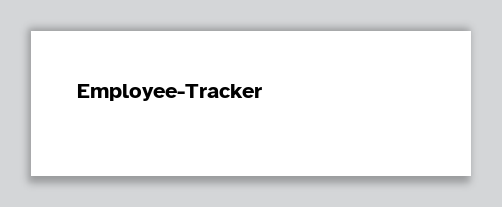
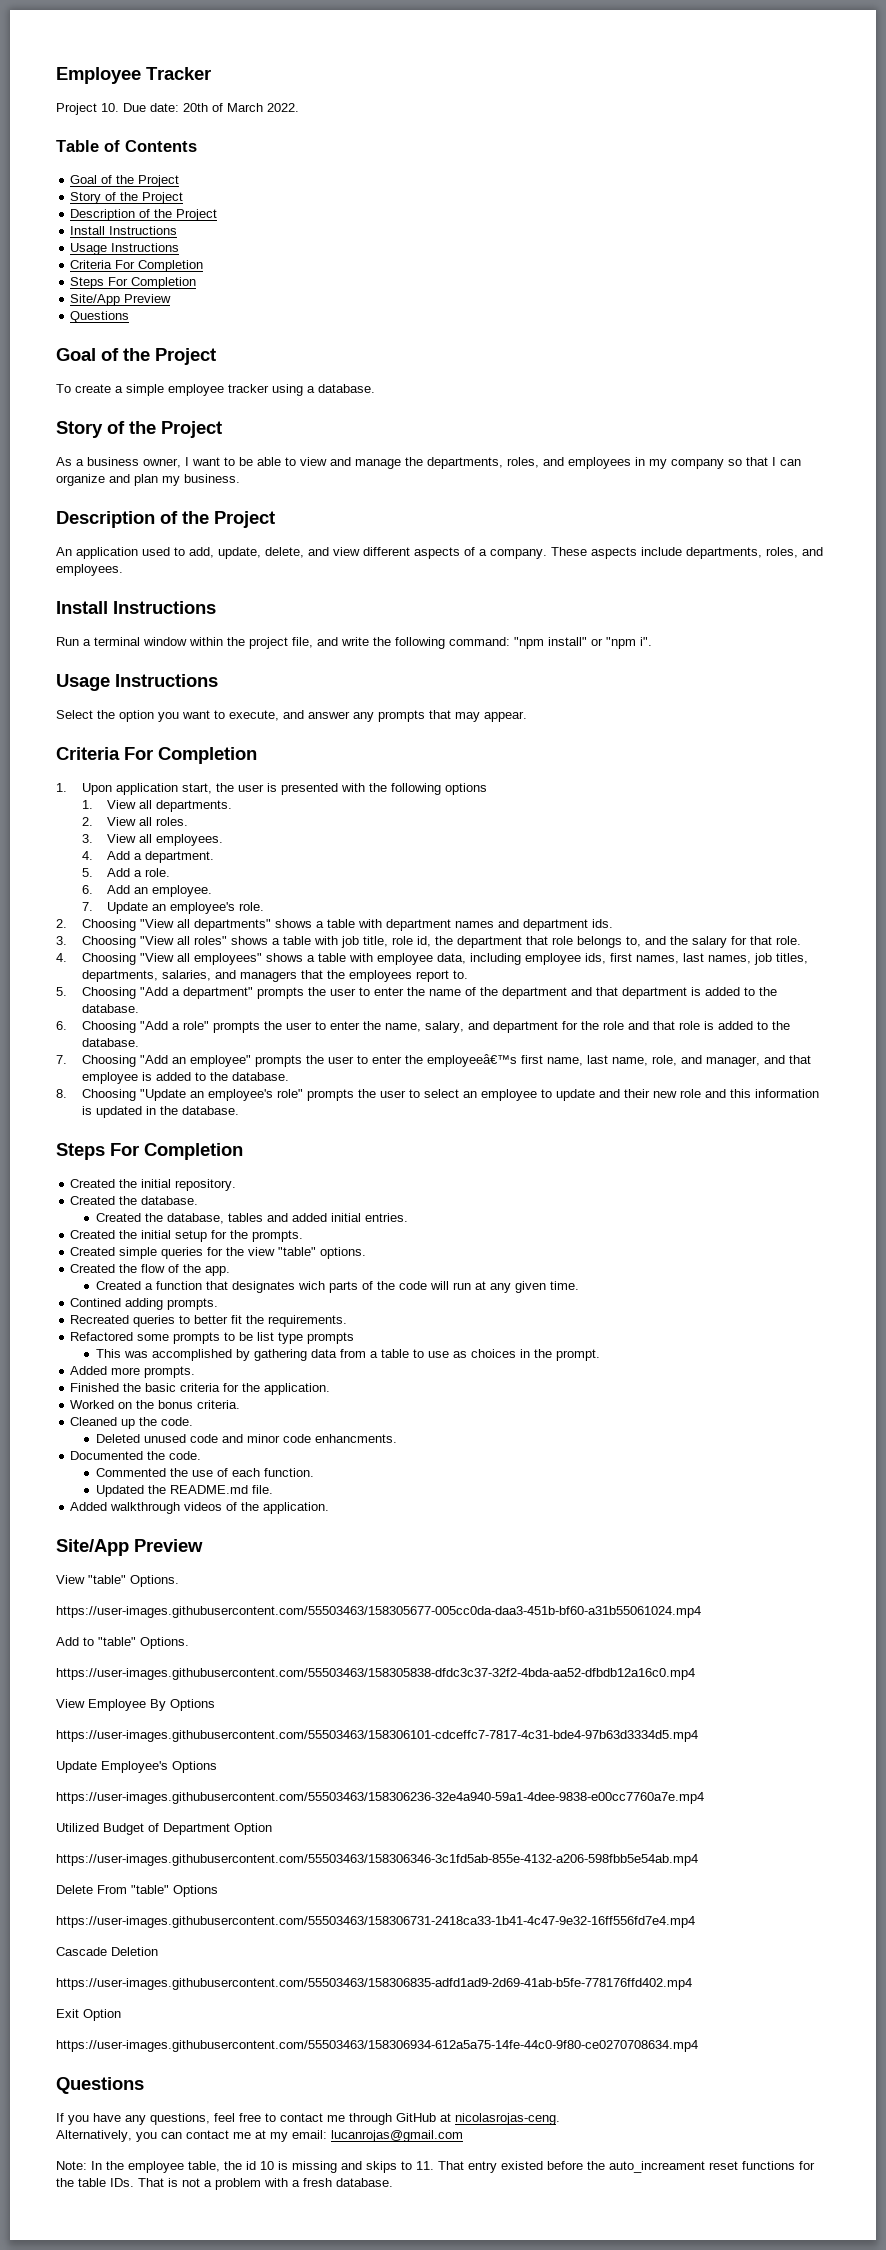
[77,84,262,101] Employee-Tracker -> [56,67,211,84] [56,103,299,115] [56,140,197,152] [70,175,180,187] [70,192,184,204] [70,209,218,221] [70,226,178,235] [70,243,180,255] [70,260,204,272] [70,277,197,289] [70,294,172,306] [70,311,130,323] [56,348,216,365] [56,384,375,396] [56,421,222,438] [56,457,801,469] [56,474,240,486] [56,511,275,528] [56,547,823,559] [56,564,123,576] [56,601,216,614] [56,637,652,649] [56,674,218,691] [56,710,527,722] [56,747,257,764] [56,783,487,795] [81,800,233,812] [81,817,189,826] [81,834,224,846] [81,851,215,863] [81,868,171,877] [81,885,213,897] [81,902,265,914] [56,919,613,931] [56,936,801,948] [56,953,808,965] [81,970,468,982] [56,987,777,999] [81,1004,139,1013] [56,1021,790,1033] [81,1038,139,1047] [56,1054,811,1067] [81,1072,289,1084] [56,1089,819,1101] [81,1106,239,1118] [56,1143,243,1160] [70,1179,237,1191] [70,1196,199,1205] [95,1213,408,1224] [70,1230,304,1242] [70,1247,367,1259] [70,1264,231,1276] [95,1281,579,1293] [70,1298,219,1310] [70,1315,348,1327] [70,1332,355,1344] [95,1349,600,1361] [70,1366,196,1378] [70,1383,331,1395] [70,1400,241,1409] [70,1417,194,1429] [95,1434,397,1443] [70,1451,202,1460] [95,1468,314,1477] [95,1485,273,1497] [70,1502,330,1514] [56,1539,203,1556] [56,1575,179,1587] [56,1606,701,1618] [56,1637,189,1649] [56,1668,695,1680] [56,1699,215,1711] [56,1730,698,1742] [56,1761,217,1773] [56,1792,704,1804] [56,1823,272,1835] [56,1854,698,1866] [56,1885,218,1897] [56,1916,695,1928] [56,1947,158,1956] [56,1978,692,1990] [56,2009,121,2021] [56,2040,698,2052] [56,2077,144,2094] [56,2113,560,2125] [56,2130,463,2142] [56,2161,815,2173] [56,2178,393,2190] Employee Tracker // Project 10. Due date: 20th of March 2022. // Table of Contents // Goal of the Project // Story of the Project // Description of the Project // Install Instructions // Usage Instructions // Criteria For Completion // Steps For Completion // Site/App Preview // Questions // Goal of the Project // To create a simple employee tracker using a database. // Story of the Project // As a business owner, I want to be able to view and manage the departments, roles, and employees in my company so that I can organize and plan my business. // Description of the Project // An application used to add, update, delete, and view different aspects of a company. These aspects include departments, roles, and employees. // Install Instructions // Run a terminal window within the project file, and write the following command: "npm install" or "npm i". // Usage Instructions // Select the option you want to execute, and answer any prompts that may appear. // Criteria For Completion // 1. Upon application start, the user is presented with the following options // 1. View all departments. // 2. View all roles. // 3. View all employees. // 4. Add a department. // 5. Add a role. // 6. Add an employee. // 7. Update an employee's role. // 2. Choosing "View all departments" shows a table with department names and department ids. // 3. Choosing "View all roles" shows a table with job title, role id, the department that role belongs to, and the salary for that role. // 4. Choosing "View all employees" shows a table with employee data, including employee ids, first names, last names, job titles, departments, salaries, and managers that the employees report to. // 5. Choosing "Add a department" prompts the user to enter the name of the department and that department is added to the database. // 6. Choosing "Add a role" prompts the user to enter the name, salary, and department for the role and that role is added to the database. // 7. Choosing "Add an employee" prompts the user to enter the employeeâ€™s first name, last name, role, and manager, and that employee is added to the database. // 8. Choosing "Update an employee's role" prompts the user to select an employee to update and their new role and this information is updated in the database. // Steps For Completion // Created the initial repository. // Created the database. // Created the database, tables and added initial entries. // Created the initial setup for the prompts. // Created simple queries for the view "table" options. // Created the flow of the app. // Created a function that designates wich parts of the code will run at any given time. // Contined adding prompts. // Recreated queries to better fit the requirements. // Refactored some prompts to be list type prompts // This was accomplished by gathering data from a table to use as choices in the prompt. // Added more prompts. // Finished the basic criteria for the application. // Worked on the bonus criteria. // Cleaned up the code. // Deleted unused code and minor code enhancments. // Documented the code. // Commented the use of each function. // Updated the README.md file. // Added walkthrough videos of the application. // Site/App Preview // View "table" Options. // https://user-images.githubusercontent.com/55503463/158305677-005cc0da-daa3-451b-bf60-a31b55061024.mp4 // Add to "table" Options. // https://user-images.githubusercontent.com/55503463/158305838-dfdc3c37-32f2-4bda-aa52-dfbdb12a16c0.mp4 // View Employee By Options // https://user-images.githubusercontent.com/55503463/158306101-cdceffc7-7817-4c31-bde4-97b63d3334d5.mp4 // Update Employee's Options // https://user-images.githubusercontent.com/55503463/158306236-32e4a940-59a1-4dee-9838-e00cc7760a7e.mp4 // Utilized Budget of Department Option // https://user-images.githubusercontent.com/55503463/158306346-3c1fd5ab-855e-4132-a206-598fbb5e54ab.mp4 // Delete From "table" Options // https://user-images.githubusercontent.com/55503463/158306731-2418ca33-1b41-4c47-9e32-16ff556fd7e4.mp4 // Cascade Deletion // https://user-images.githubusercontent.com/55503463/158306835-adfd1ad9-2d69-41ab-b5fe-778176ffd402.mp4 // Exit Option // https://user-images.githubusercontent.com/55503463/158306934-612a5a75-14fe-44c0-9f80-ce0270708634.mp4 // Questions // If you have any questions, feel free to contact me through GitHub at nicolasrojas-ceng. // Alternatively, you can contact me at my email: lucanrojas@gmail.com // Note: In the employee table, the id 10 is missing and skips to 11. That entry existed before the auto_increament reset functions for the table IDs. That is not a problem with a fresh database.

